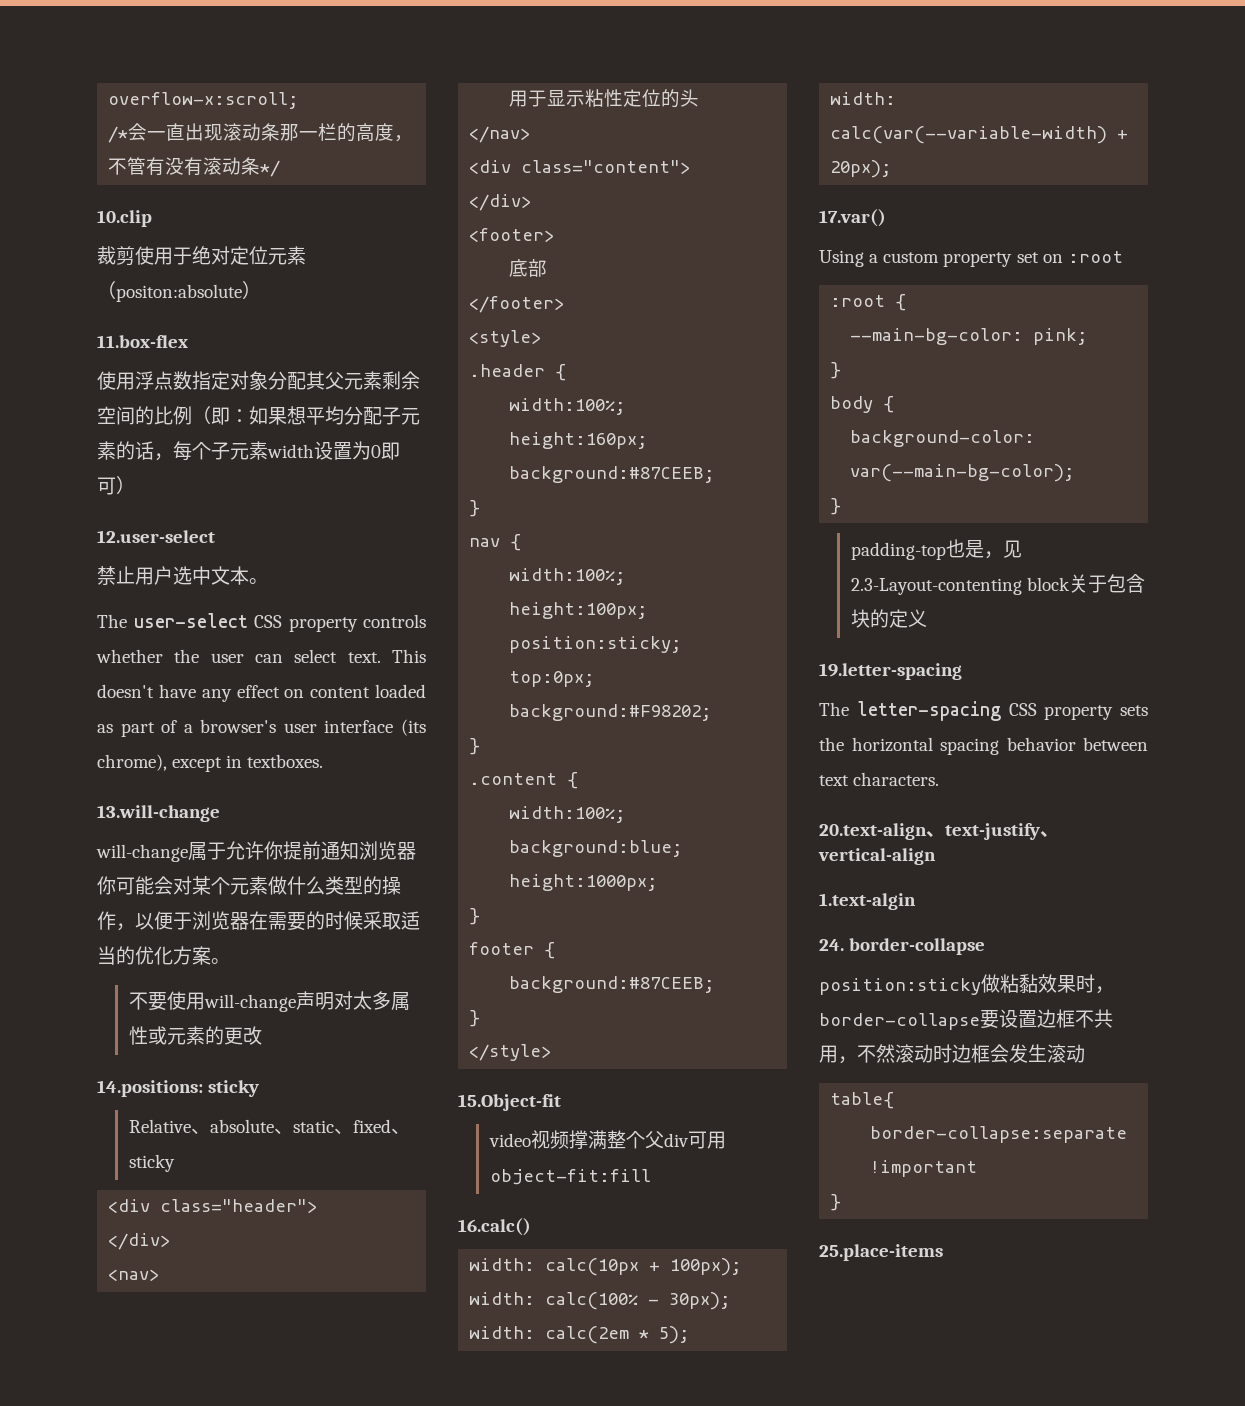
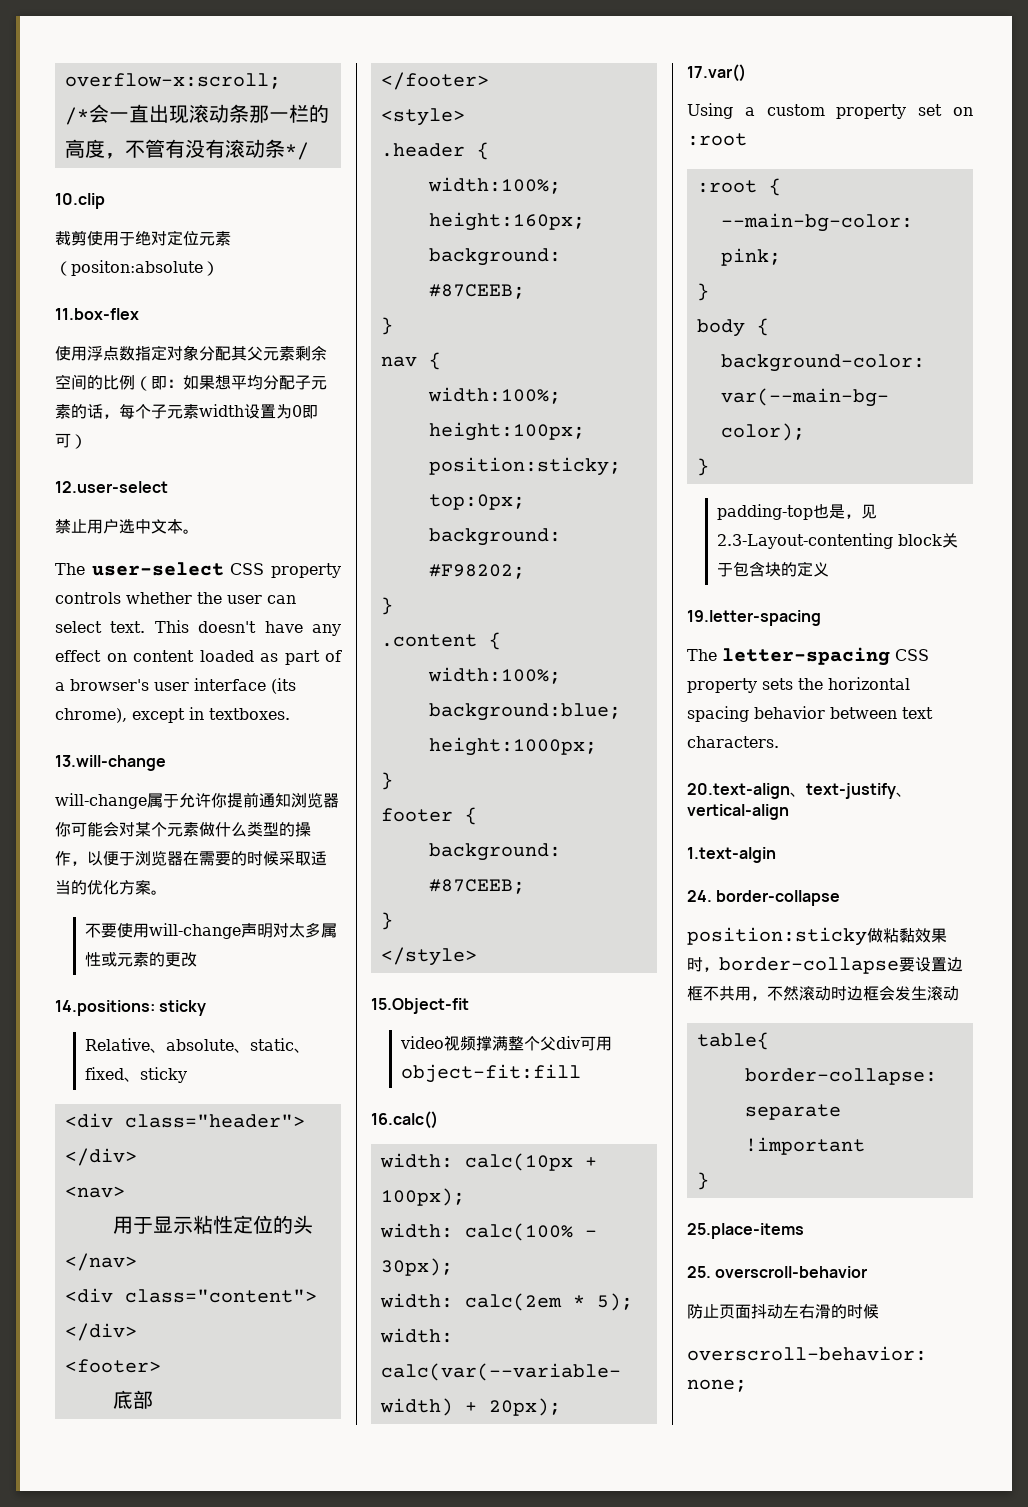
(943, 1252) none -> [687,1266,868,1278] [687,1303,879,1319] [687,1346,927,1361] [687,1379,747,1392] // 25. overscroll-behavior // 防止页面抖动左右滑的时候 // overscroll-behavior: none;

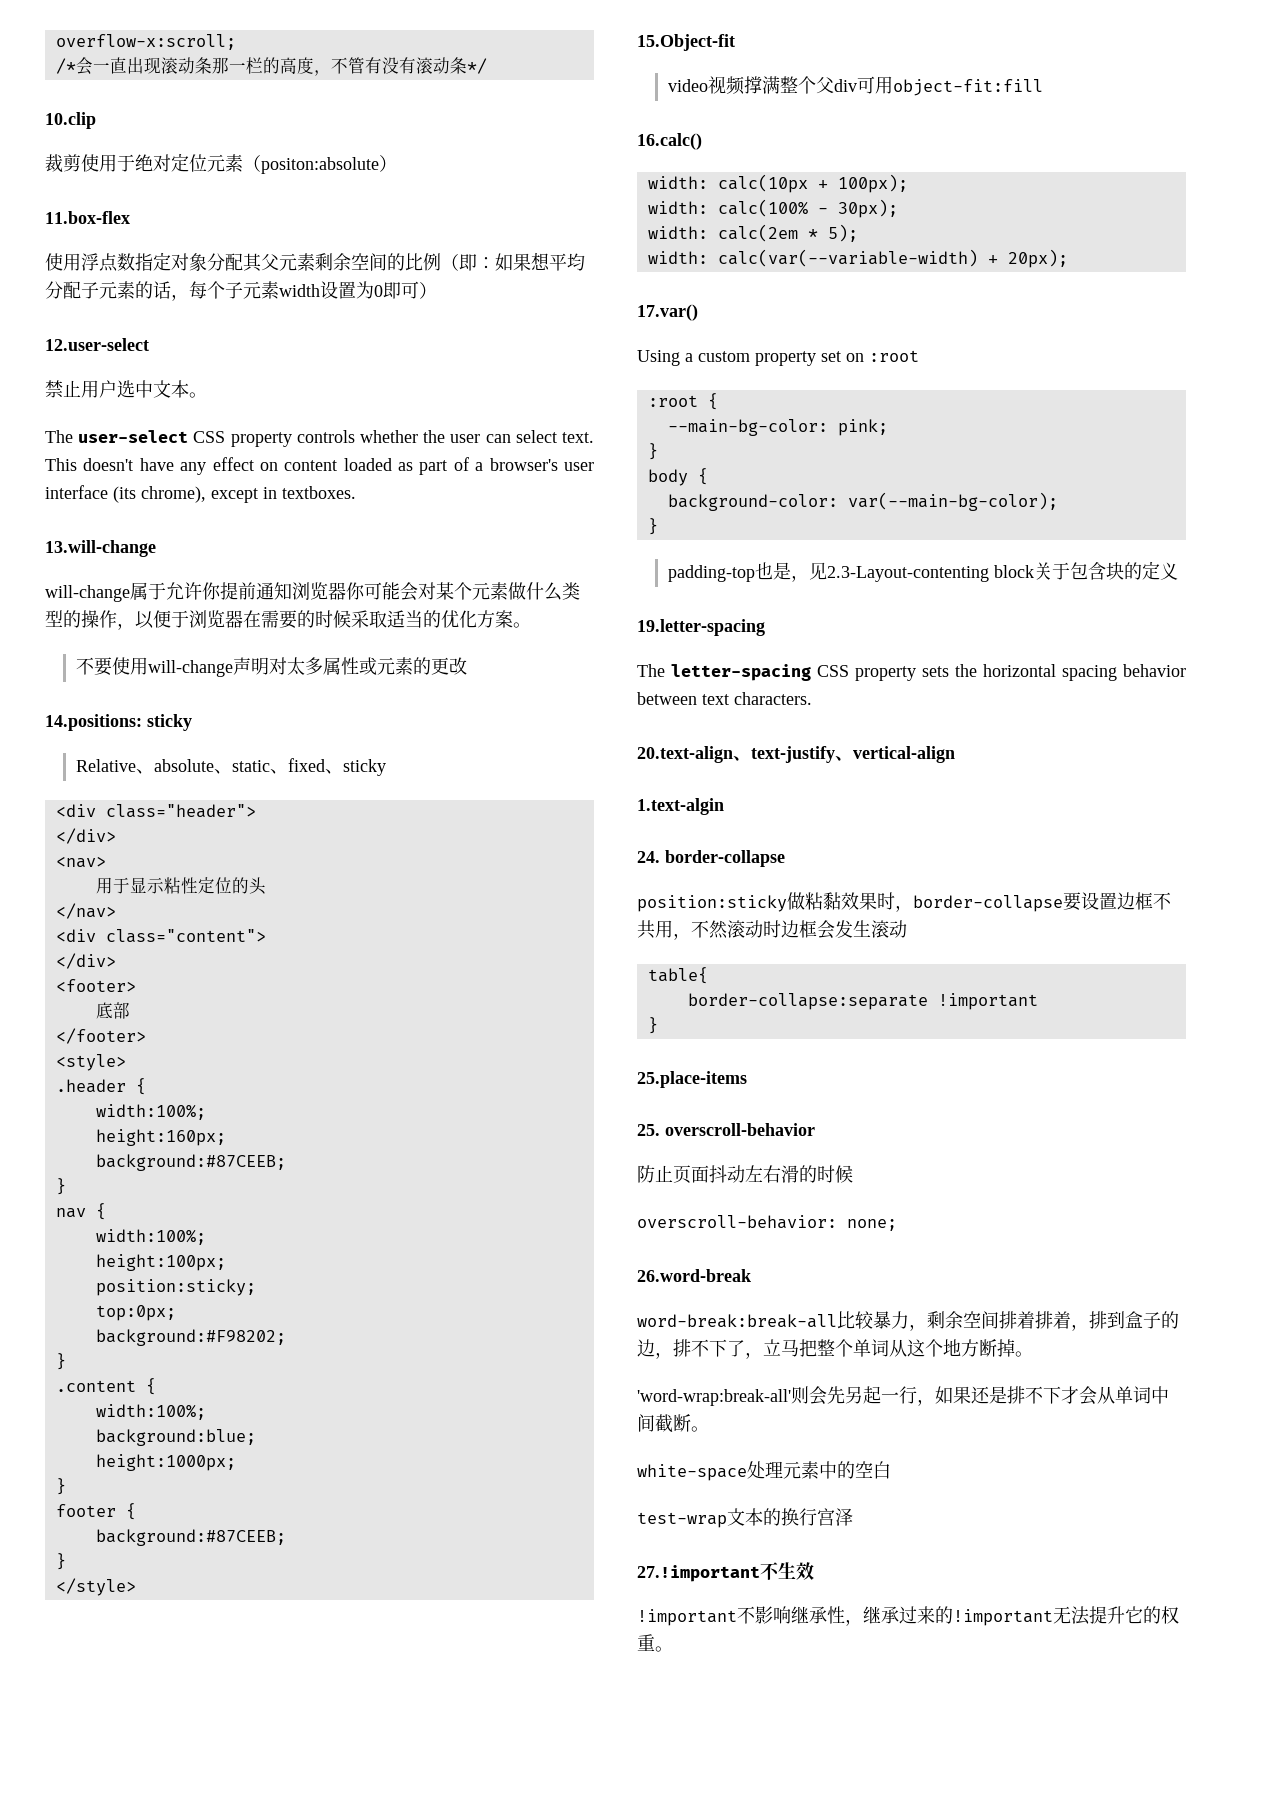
(747, 1385) none -> [637,1269,751,1282] [637,1311,1179,1331] [637,1339,1033,1359] [637,1386,1169,1406] [637,1414,709,1433] [637,1461,891,1481] [637,1508,853,1528] [637,1562,814,1582] [637,1606,1179,1626] [637,1634,673,1652] // 26.word-break // word-break:break-all比较暴力，剩余空间排着排着，排到盒子的边，排不下了，立马把整个单词从这个地方断掉。 // 'word-wrap:break-all'则会先另起一行，如果还是排不下才会从单词中间截断。 // white-space处理元素中的空白 // test-wrap文本的换行宫泽 // 27.!important不生效 // !important不影响继承性，继承过来的!important无法提升它的权重。

